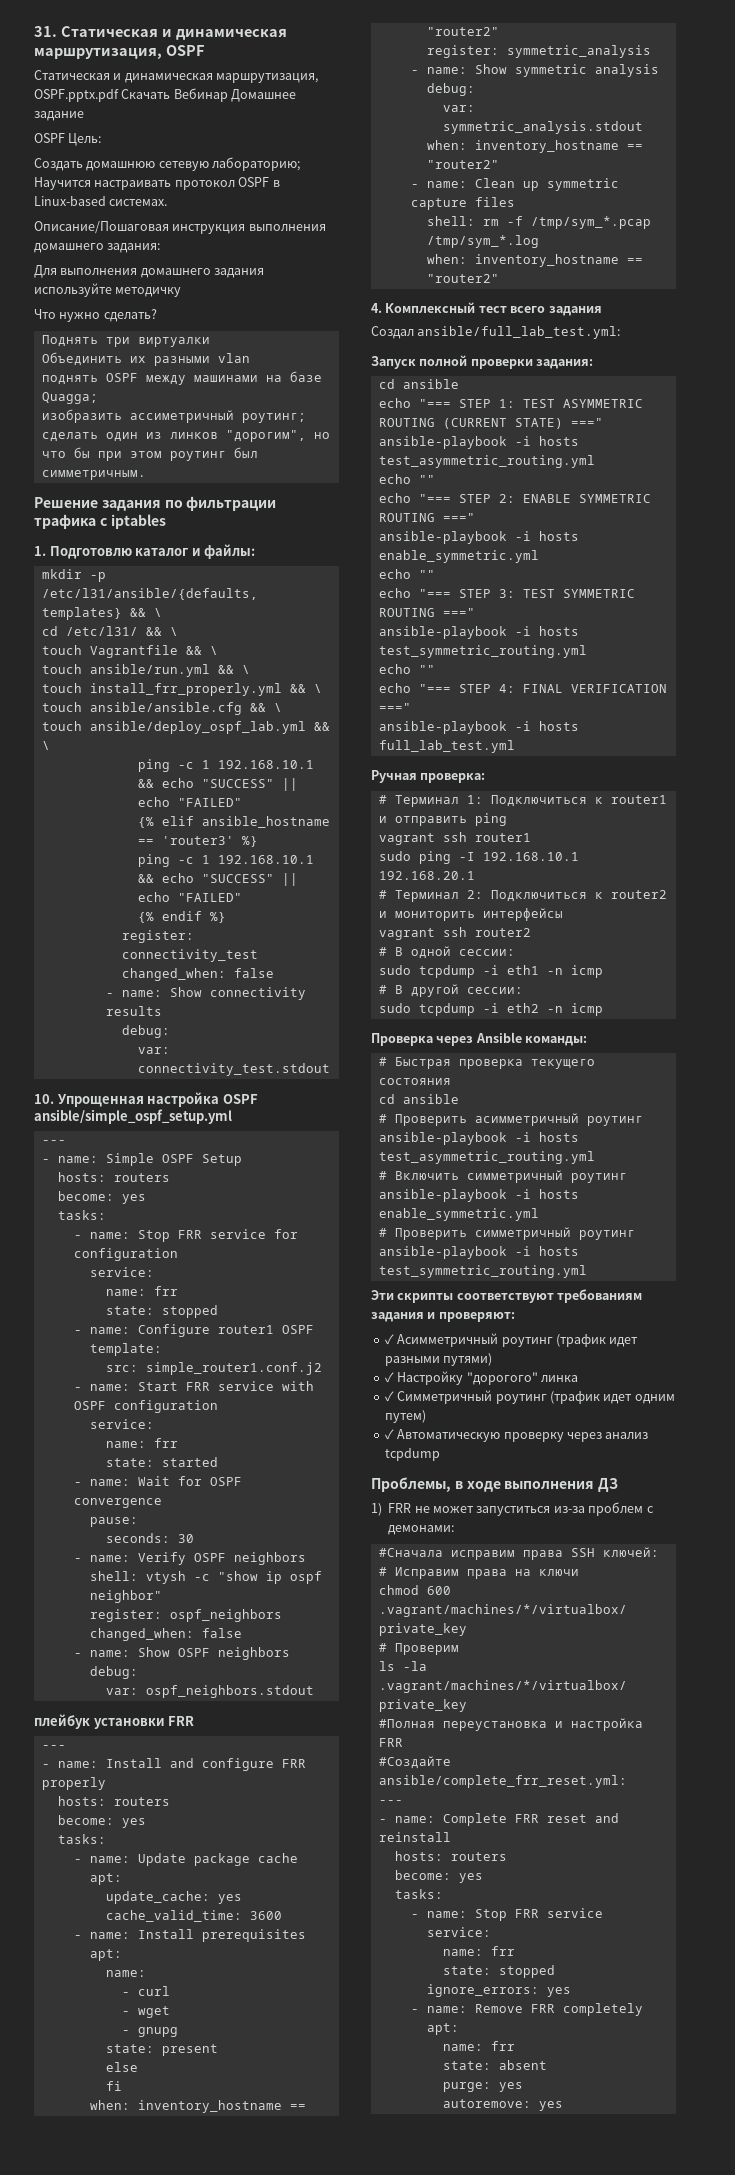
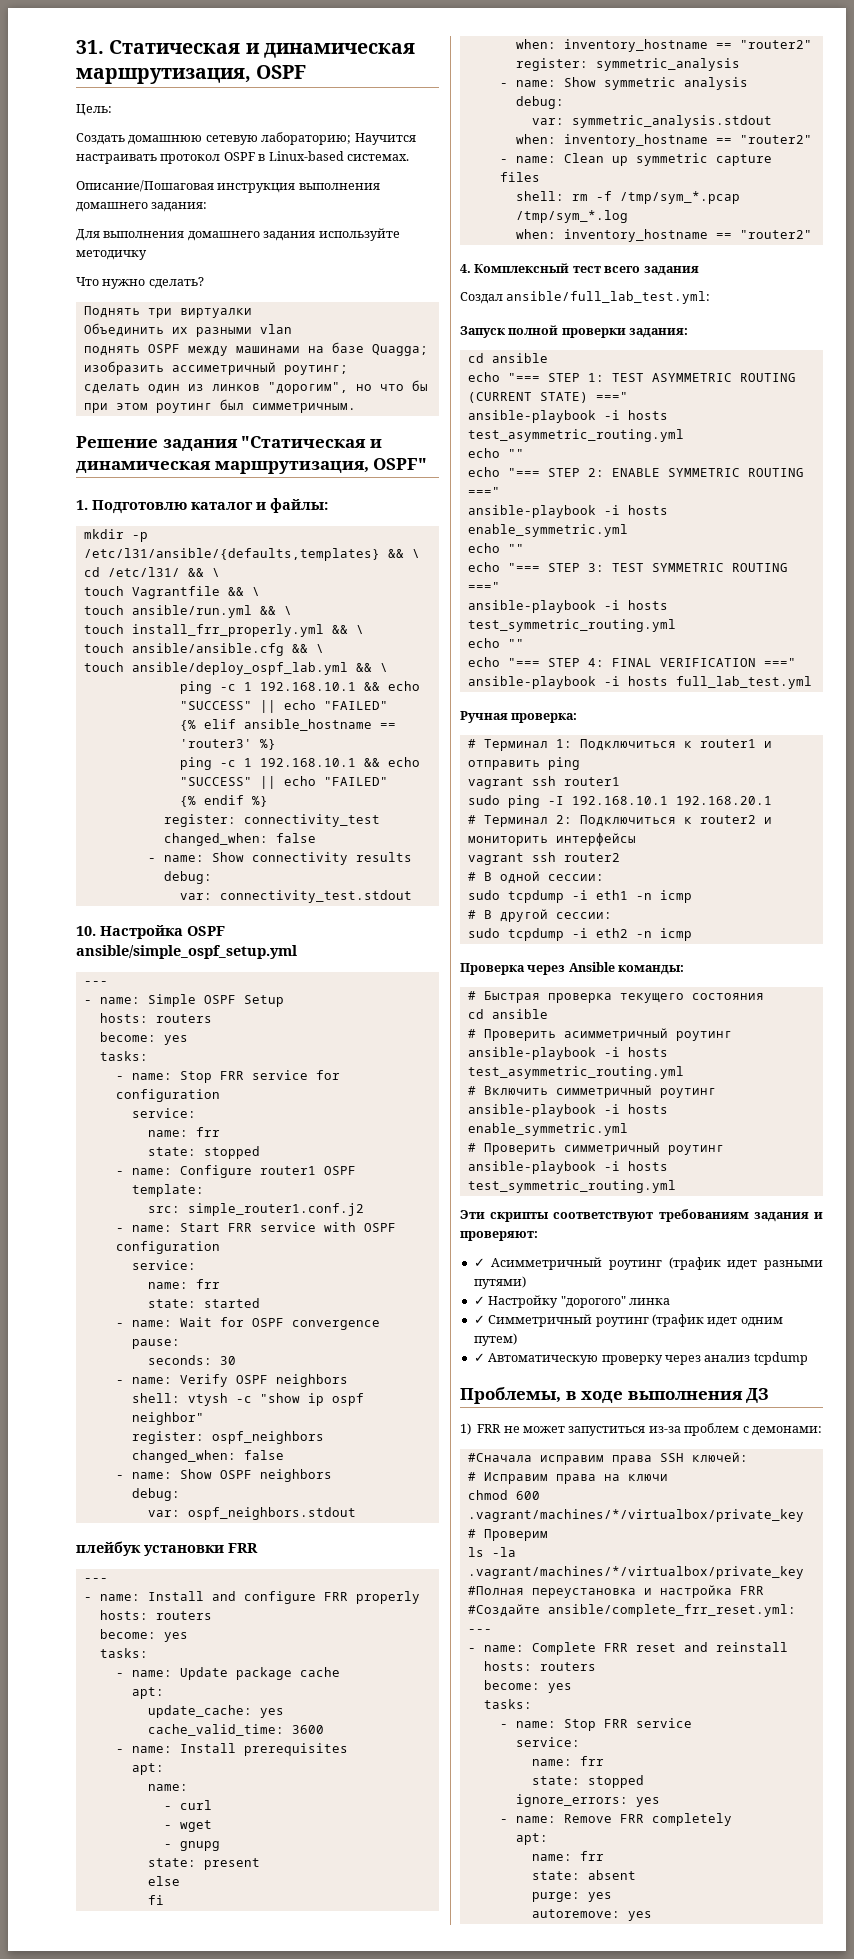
[34,70,319,83] [34,88,297,102] [34,111,84,121] [34,133,65,143] Статическая и динамическая маршрутизация, OSPF.pptx.pdf Скачать Вебинар Домашнее задание // OSPF -> (307, 72) none
[164,496,277,511] [34,514,166,529] по фильтрации трафика с iptables -> [241,436,382,448] [76,458,428,474] "Статическая и динамическая маршрутизация, OSPF"
[57,1092,220,1107] Упрощенная настройка -> [100,925,183,939] Настройка

